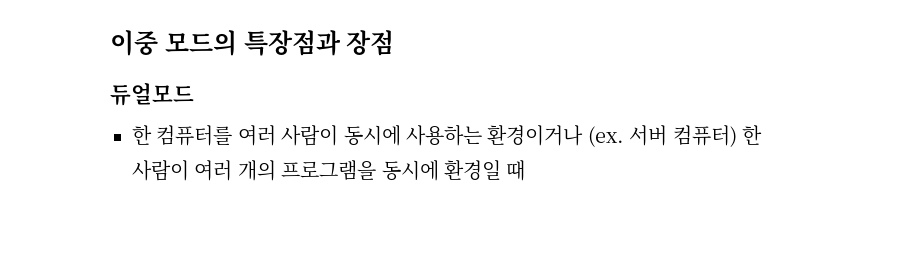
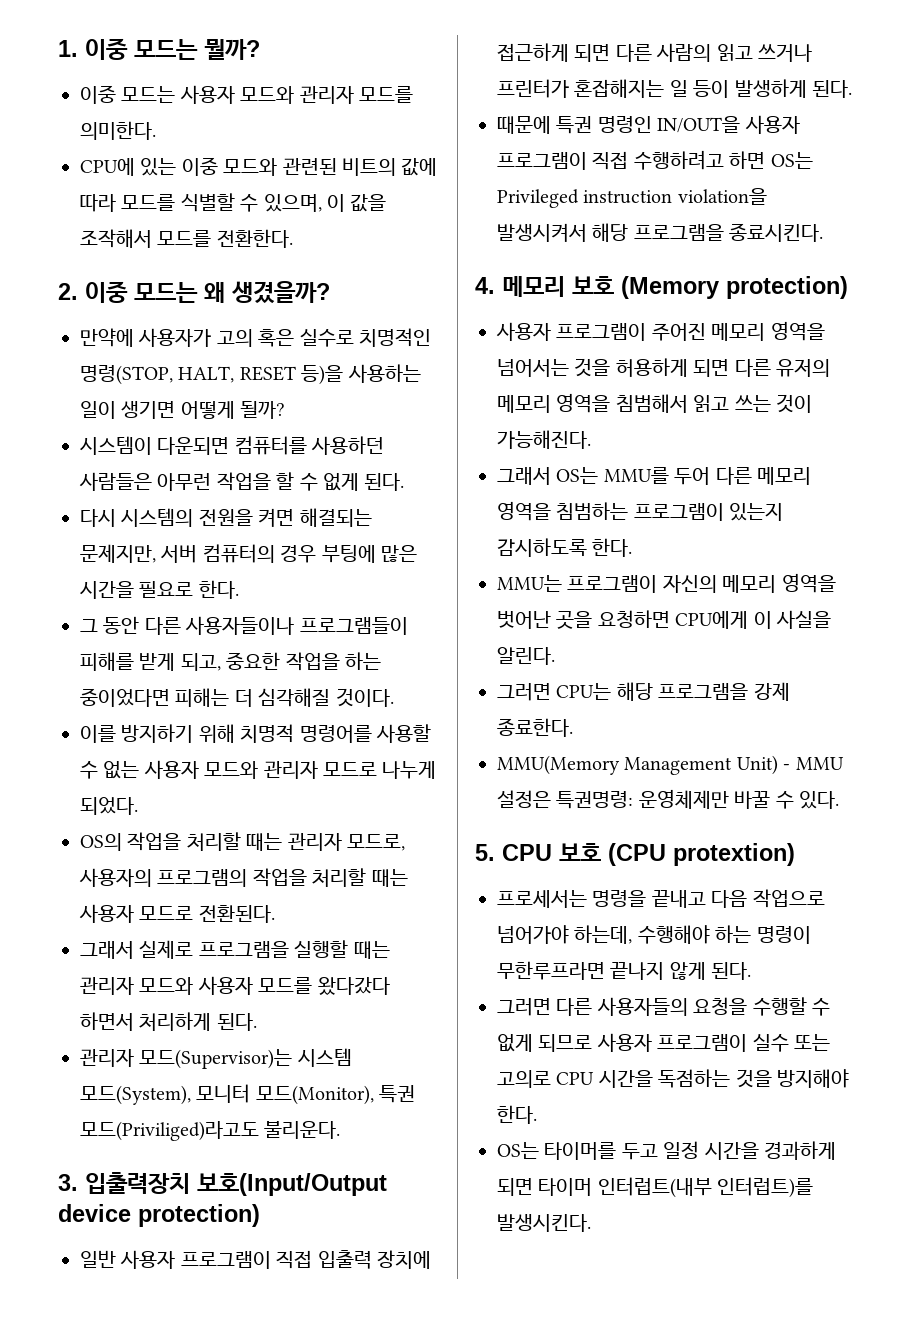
[110,30,395,56] [110,83,194,106] [132,125,762,147] [132,160,526,181] 이중 모드의 특장점과 장점 // 듀얼모드 // 한 컴퓨터를 여러 사람이 동시에 사용하는 환경이거나 (ex. 서버 컴퓨터) 한 사람이 여러 개의 프로그램을 동시에 환경일 때 -> [58,38,260,60] [80,85,413,104] [80,121,156,140] [80,157,438,176] [80,193,387,212] [80,229,293,248] [58,281,330,304] [80,328,431,347] [80,364,421,385] [80,401,286,419] [80,436,385,455] [79,472,405,491] [80,508,372,527] [80,544,417,563] [80,580,239,599] [80,616,408,635] [80,652,381,671] [80,688,394,707] [80,724,431,743] [80,760,437,779] [80,797,138,815] [80,832,405,851] [79,868,408,887] [79,904,275,923] [80,940,390,959] [80,976,390,995] [80,1012,257,1031] [80,1048,352,1069] [80,1084,416,1105] [80,1121,341,1141] [58,1172,387,1196] [58,1204,260,1227] [80,1250,431,1269] [497,43,812,62] [497,79,852,98] [497,115,800,134] [497,150,813,170] [497,188,767,208] [497,223,824,242] [475,276,848,299] [496,321,825,341] [497,358,830,377] [497,393,812,413] [497,430,591,449] [497,467,811,485] [497,501,784,521] [497,538,633,557] [497,573,836,593] [497,610,831,629] [497,647,555,665] [497,682,790,701] [497,718,573,737] [497,755,844,775] [497,789,839,809] [475,843,795,866] [497,889,825,908] [497,925,811,944] [497,961,752,980] [497,997,830,1016] [497,1033,830,1052] [497,1069,849,1088] [497,1105,537,1124] [497,1141,836,1160] [497,1177,814,1198] [497,1214,591,1232] 1. 이중 모드는 뭘까? // 이중 모드는 사용자 모드와 관리자 모드를 의미한다. // CPU에 있는 이중 모드와 관련된 비트의 값에 따라 모드를 식별할 수 있으며, 이 값을 조작해서 모드를 전환한다. // 2. 이중 모드는 왜 생겼을까? // 만약에 사용자가 고의 혹은 실수로 치명적인 명령(STOP, HALT, RESET 등)을 사용하는 일이 생기면 어떻게 될까? // 시스템이 다운되면 컴퓨터를 사용하던 사람들은 아무런 작업을 할 수 없게 된다. // 다시 시스템의 전원을 켜면 해결되는 문제지만, 서버 컴퓨터의 경우 부팅에 많은 시간을 필요로 한다. // 그 동안 다른 사용자들이나 프로그램들이 피해를 받게 되고, 중요한 작업을 하는 중이었다면 피해는 더 심각해질 것이다. // 이를 방지하기 위해 치명적 명령어를 사용할 수 없는 사용자 모드와 관리자 모드로 나누게 되었다. // OS의 작업을 처리할 때는 관리자 모드로, 사용자의 프로그램의 작업을 처리할 때는 사용자 모드로 전환된다. // 그래서 실제로 프로그램을 실행할 때는 관리자 모드와 사용자 모드를 왔다갔다 하면서 처리하게 된다. // 관리자 모드(Supervisor)는 시스템 모드(System), 모니터 모드(Monitor), 특권 모드(Priviliged)라고도 불리운다. // 3. 입출력장치 보호(Input/Output device protection) // 일반 사용자 프로그램이 직접 입출력 장치에 접근하게 되면 다른 사람의 읽고 쓰거나 프린터가 혼잡해지는 일 등이 발생하게 된다. // 때문에 특권 명령인 IN/OUT을 사용자 프로그램이 직접 수행하려고 하면 OS는 Privileged instruction violation을 발생시켜서 해당 프로그램을 종료시킨다. // 4. 메모리 보호 (Memory protection) // 사용자 프로그램이 주어진 메모리 영역을 넘어서는 것을 허용하게 되면 다른 유저의 메모리 영역을 침범해서 읽고 쓰는 것이 가능해진다. // 그래서 OS는 MMU를 두어 다른 메모리 영역을 침범하는 프로그램이 있는지 감시하도록 한다. // MMU는 프로그램이 자신의 메모리 영역을 벗어난 곳을 요청하면 CPU에게 이 사실을 알린다. // 그러면 CPU는 해당 프로그램을 강제 종료한다. // MMU(Memory Management Unit) - MMU 설정은 특권명령: 운영체제만 바꿀 수 있다. // 5. CPU 보호 (CPU protextion) // 프로세서는 명령을 끝내고 다음 작업으로 넘어가야 하는데, 수행해야 하는 명령이 무한루프라면 끝나지 않게 된다. // 그러면 다른 사용자들의 요청을 수행할 수 없게 되므로 사용자 프로그램이 실수 또는 고의로 CPU 시간을 독점하는 것을 방지해야 한다. // OS는 타이머를 두고 일정 시간을 경과하게 되면 타이머 인터럽트(내부 인터럽트)를 발생시킨다.

